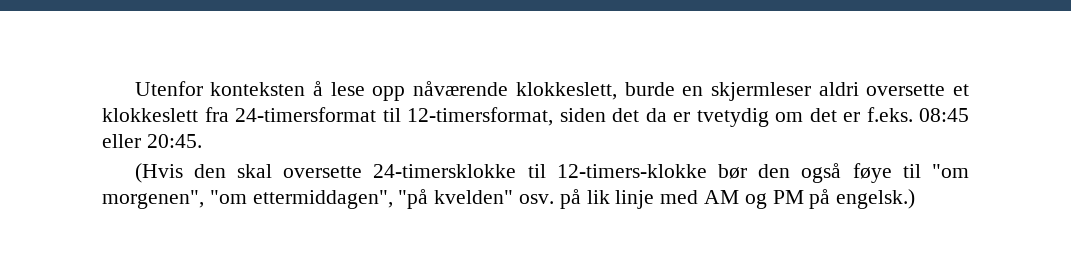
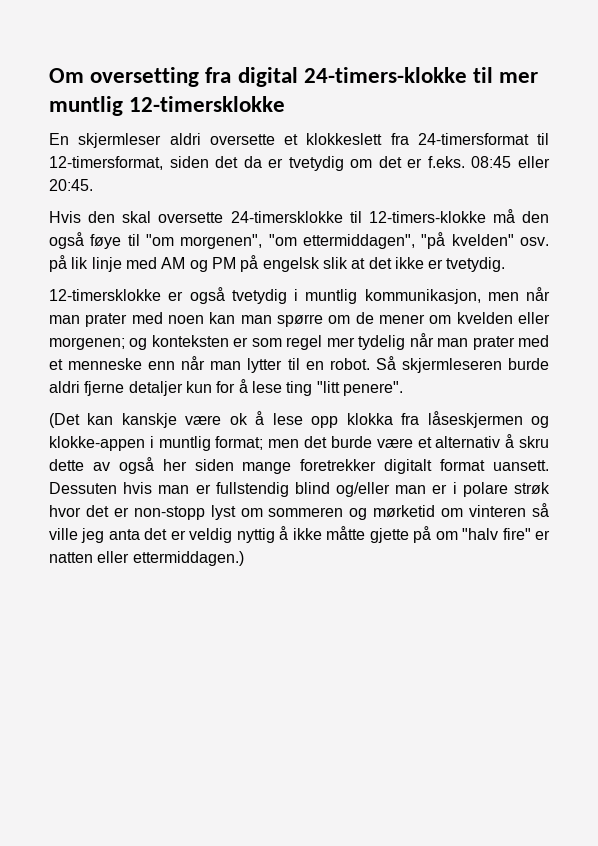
[134,81,704,101] Utenfor konteksten å lese opp nåværende klokkeslett, burde en -> [49,67,539,87] [49,96,286,116] [49,133,69,145] Om oversetting fra digital 24-timers-klokke til mer muntlig 12-timersklokke // En
[134,163,183,183] (Hvis -> [49,211,81,223] Hvis
[718,164,748,179] bør -> [492,209,515,223] må
[836,189,916,209] engelsk.) -> [262,257,506,272] [49,287,550,304] [49,312,550,327] [49,333,549,350] [49,356,549,373] [49,379,403,396] [49,411,549,428] [49,434,549,451] [49,457,549,474] [49,482,550,497] [49,503,550,520] [49,526,550,543] [49,551,244,566] engelsk slik at det ikke er tvetydig. // 12-timersklokke er også tvetydig i muntlig kommunikasjon, men når man prater med noen kan man spørre om de mener om kvelden eller morgenen; og konteksten er som regel mer tydelig når man prater med et menneske enn når man lytter til en robot. Så skjermleseren burde aldri fjerne detaljer kun for å lese ting "litt penere". // (Det kan kanskje være ok å lese opp klokka fra låseskjermen og klokke-appen i muntlig format; men det burde være et alternativ å skru dette av også her siden mange foretrekker digitalt format uansett. Dessuten hvis man er fullstendig blind og/eller man er i polare strøk hvor det er non-stopp lyst om sommeren og mørketid om vinteren så ville jeg anta det er veldig nyttig å ikke måtte gjette på om "halv fire" er natten eller ettermiddagen.)

